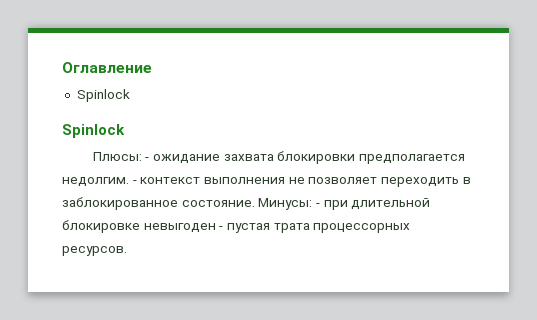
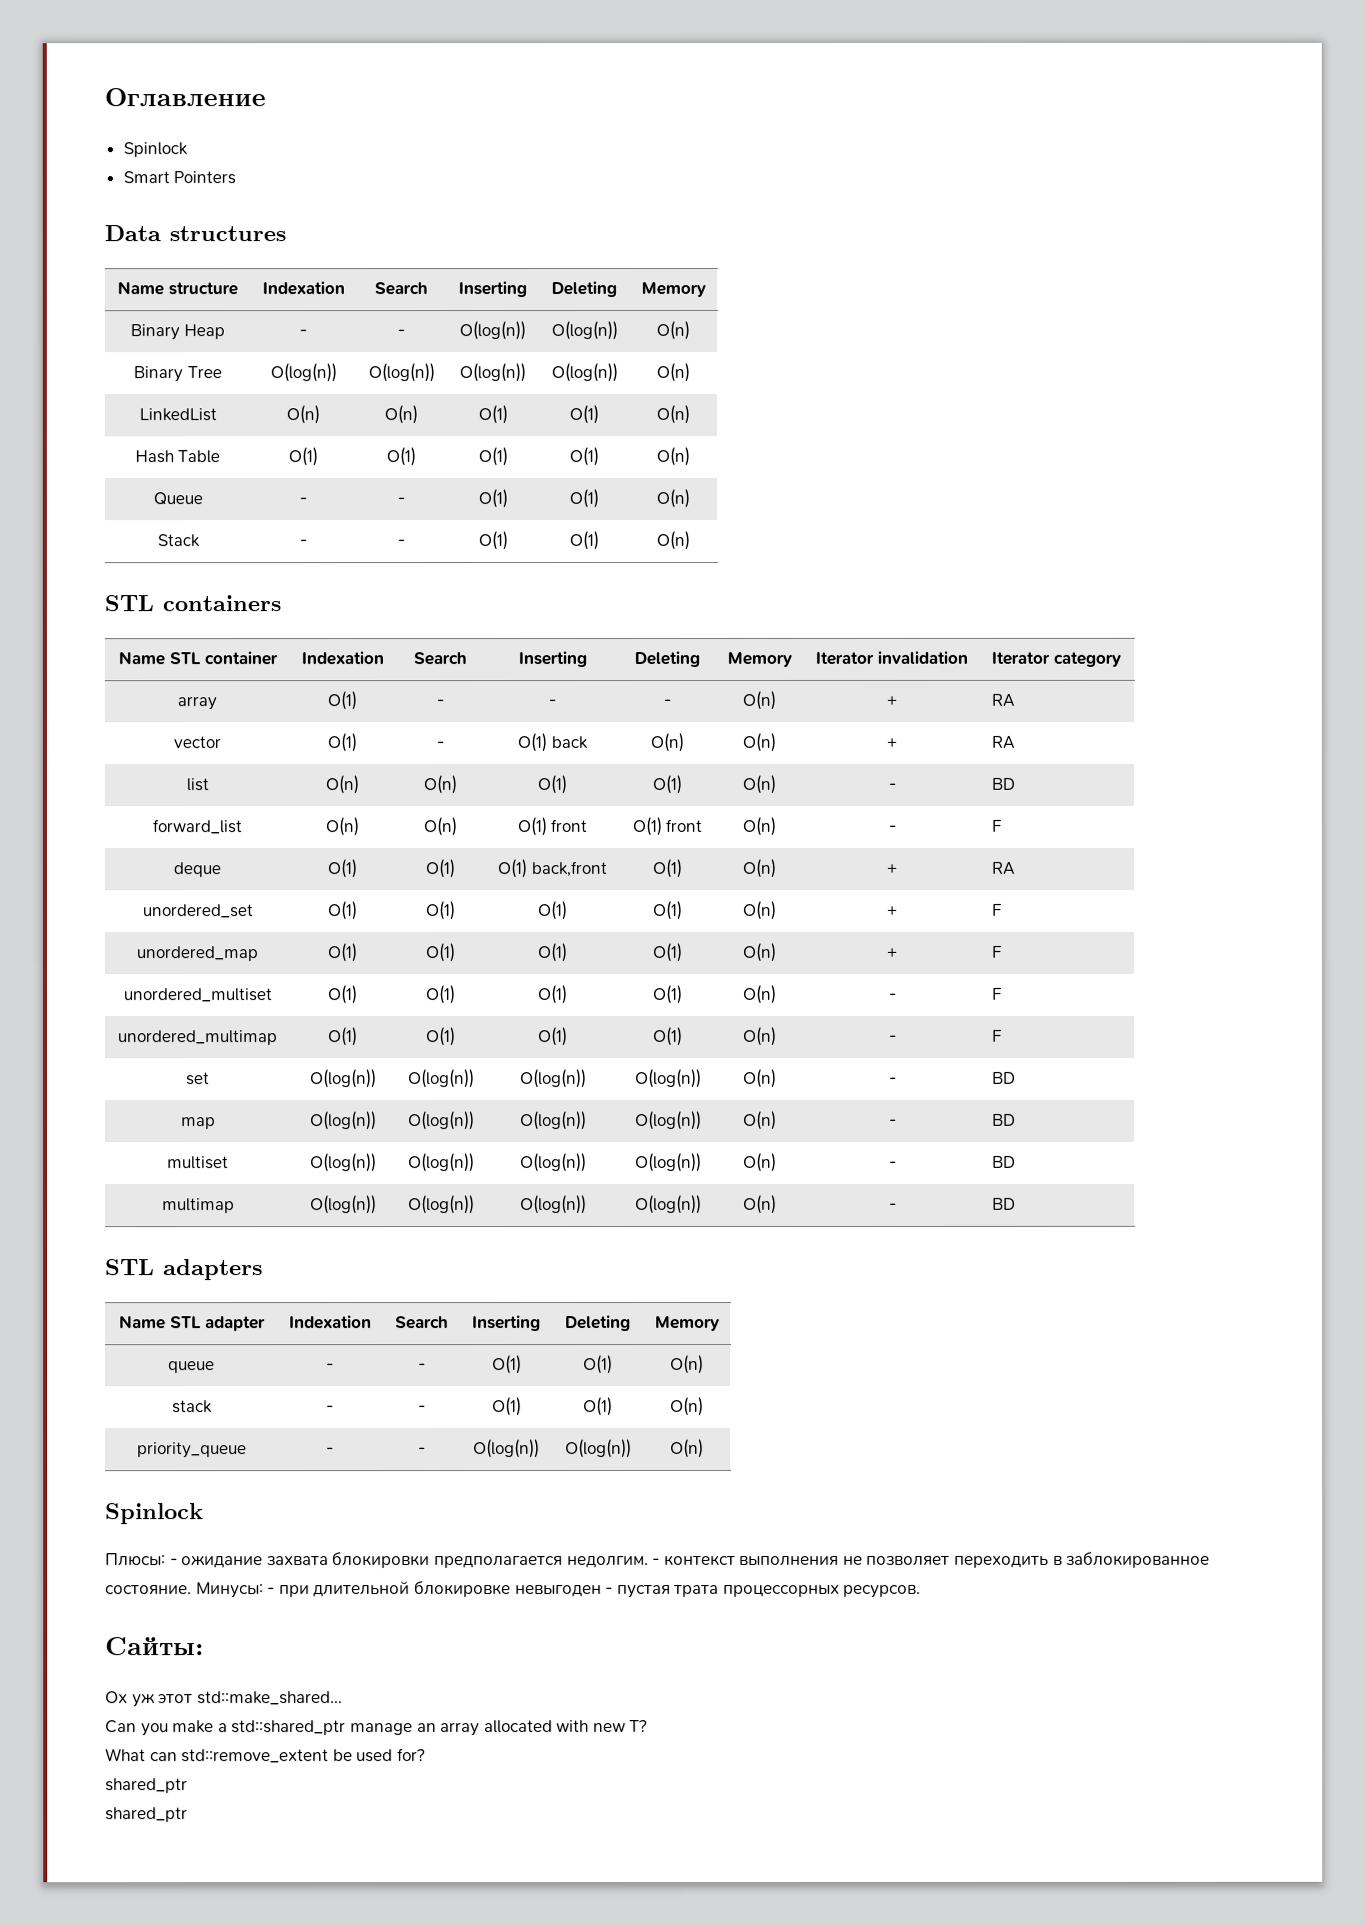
(130, 95) none -> [122,171,237,185] [104,225,286,242] [117,281,238,296] [261,281,345,296] [374,282,428,296] [458,281,527,298] [551,281,617,298] [640,281,706,298] [130,324,225,341] [299,329,307,337] [397,329,405,337] [459,321,526,341] [550,321,618,341] [656,320,690,341] [133,366,222,383] [269,363,337,383] [367,363,435,383] [459,363,526,383] [550,363,618,383] [656,362,690,383] [138,408,217,422] [286,405,320,425] [384,405,418,425] [477,405,508,425] [569,405,599,425] [656,404,690,425] [134,450,221,464] [288,447,318,467] [386,447,416,467] [477,447,508,467] [569,447,599,467] [656,446,690,467] [152,492,203,506] [299,497,307,505] [397,497,405,505] [477,489,508,509] [569,489,599,509] [656,488,690,509] [156,534,200,548] [299,539,307,547] [397,539,405,547] [477,531,508,551] [569,531,599,551] [656,530,690,551] [104,595,281,612] [117,651,278,666] [300,651,384,666] [413,652,467,666] [517,651,587,668] [634,650,700,668] [726,651,792,667] [815,650,968,665] [990,651,1121,667] [177,696,217,711] [327,691,357,711] [436,699,444,707] [548,699,556,707] [663,699,671,707] [742,690,776,710] [886,695,897,706] [990,693,1015,707] [173,736,221,749] [327,733,357,753] [436,741,444,749] [517,733,588,753] [650,732,684,753] [742,732,776,752] [886,737,897,748] [990,735,1015,749] [185,778,209,792] [325,775,359,795] [423,775,457,795] [537,775,567,795] [652,775,682,795] [742,774,776,794] [887,782,896,790] [990,777,1015,790] [152,819,242,835] [325,817,359,837] [423,817,457,837] [516,817,588,837] [631,817,703,837] [742,816,776,836] [887,824,896,832] [990,819,1001,832] [173,862,221,878] [327,859,357,879] [425,859,455,879] [497,859,607,879] [652,859,682,879] [742,858,776,878] [886,863,897,874] [990,861,1015,875] [141,904,253,919] [327,901,357,921] [425,901,455,921] [537,901,567,921] [652,901,682,921] [742,900,776,920] [886,905,897,916] [990,903,1001,916] [136,946,258,962] [327,943,357,963] [425,943,455,963] [537,943,567,963] [652,943,682,963] [742,942,776,962] [886,947,897,958] [990,945,1001,958] [123,988,273,1003] [328,985,358,1005] [426,985,456,1005] [538,985,568,1005] [653,985,683,1005] [743,984,777,1004] [888,992,897,1000] [991,987,1002,1000] [118,1030,278,1046] [328,1027,358,1047] [426,1027,456,1047] [538,1027,568,1047] [653,1027,683,1047] [743,1026,777,1046] [888,1034,897,1042] [991,1029,1002,1042] [186,1072,210,1086] [309,1069,377,1089] [407,1069,475,1089] [519,1069,587,1089] [634,1068,702,1089] [743,1068,777,1088] [888,1076,897,1084] [991,1071,1016,1084] [180,1117,216,1130] [309,1111,377,1131] [407,1111,475,1131] [519,1111,587,1131] [634,1110,702,1131] [743,1110,777,1130] [888,1118,897,1126] [991,1113,1016,1126] [167,1156,229,1170] [309,1153,377,1173] [407,1153,475,1173] [519,1153,587,1173] [634,1152,702,1173] [743,1152,777,1172] [888,1160,897,1168] [991,1155,1016,1168] [161,1198,235,1214] [309,1195,377,1215] [407,1195,475,1215] [519,1195,587,1215] [634,1194,702,1215] [743,1194,777,1214] [888,1202,897,1210] [991,1197,1016,1210] [105,1259,263,1281] [118,1315,266,1332] [288,1315,372,1330] [394,1316,449,1330] [472,1315,541,1332] [565,1315,631,1332] [654,1315,720,1332] [168,1361,215,1374] [326,1363,334,1371] [417,1363,426,1371] [491,1355,522,1375] [583,1355,613,1375] [670,1354,704,1375] [171,1400,213,1414] [326,1405,334,1413] [417,1405,426,1413] [491,1397,522,1417] [583,1397,613,1417] [670,1396,704,1417] [136,1442,247,1459] [326,1447,334,1455] [417,1447,426,1455] [473,1439,540,1459] [564,1439,632,1459] [670,1438,704,1459] // Smart Pointers // Data structures // Name structure | Indexation | Search | Inserting | Deleting | Memory // Binary Heap | - | - | O(log(n)) | O(log(n)) | O(n) // Binary Tree | O(log(n)) | O(log(n)) | O(log(n)) | O(log(n)) | O(n) // LinkedList | O(n) | O(n) | O(1) | O(1) | O(n) // Hash Table | O(1) | O(1) | O(1) | O(1) | O(n) // Queue | - | - | O(1) | O(1) | O(n) // Stack | - | - | O(1) | O(1) | O(n) // STL containers // Name STL container | Indexation | Search | Inserting | Deleting | Memory | Iterator invalidation | Iterator category // array | O(1) | - | - | - | O(n) | + | RA // vector | O(1) | - | O(1) back | O(n) | O(n) | + | RA // list | O(n) | O(n) | O(1) | O(1) | O(n) | - | BD // forward_list | O(n) | O(n) | O(1) front | O(1) front | O(n) | - | F // deque | O(1) | O(1) | O(1) back,front | O(1) | O(n) | + | RA // unordered_set | O(1) | O(1) | O(1) | O(1) | O(n) | + | F // unordered_map | O(1) | O(1) | O(1) | O(1) | O(n) | + | F // unordered_multiset | O(1) | O(1) | O(1) | O(1) | O(n) | - | F // unordered_multimap | O(1) | O(1) | O(1) | O(1) | O(n) | - | F // set | O(log(n)) | O(log(n)) | O(log(n)) | O(log(n)) | O(n) | - | BD // map | O(log(n)) | O(log(n)) | O(log(n)) | O(log(n)) | O(n) | - | BD // multiset | O(log(n)) | O(log(n)) | O(log(n)) | O(log(n)) | O(n) | - | BD // multimap | O(log(n)) | O(log(n)) | O(log(n)) | O(log(n)) | O(n) | - | BD // STL adapters // Name STL adapter | Indexation | Search | Inserting | Deleting | Memory // queue | - | - | O(1) | O(1) | O(n) // stack | - | - | O(1) | O(1) | O(n) // priority_queue | - | - | O(log(n)) | O(log(n)) | O(n)
(127, 251) none -> [105,1637,204,1656] [105,1691,343,1708] [105,1720,649,1737] [105,1748,426,1764] [105,1778,188,1794] [105,1807,188,1823] // Сайты: // Ох уж этот std::make_shared… // Can you make a std::shared_ptr manage an array allocated with new T? // What can std::remove_extent be used for? // shared_ptr // shared_ptr

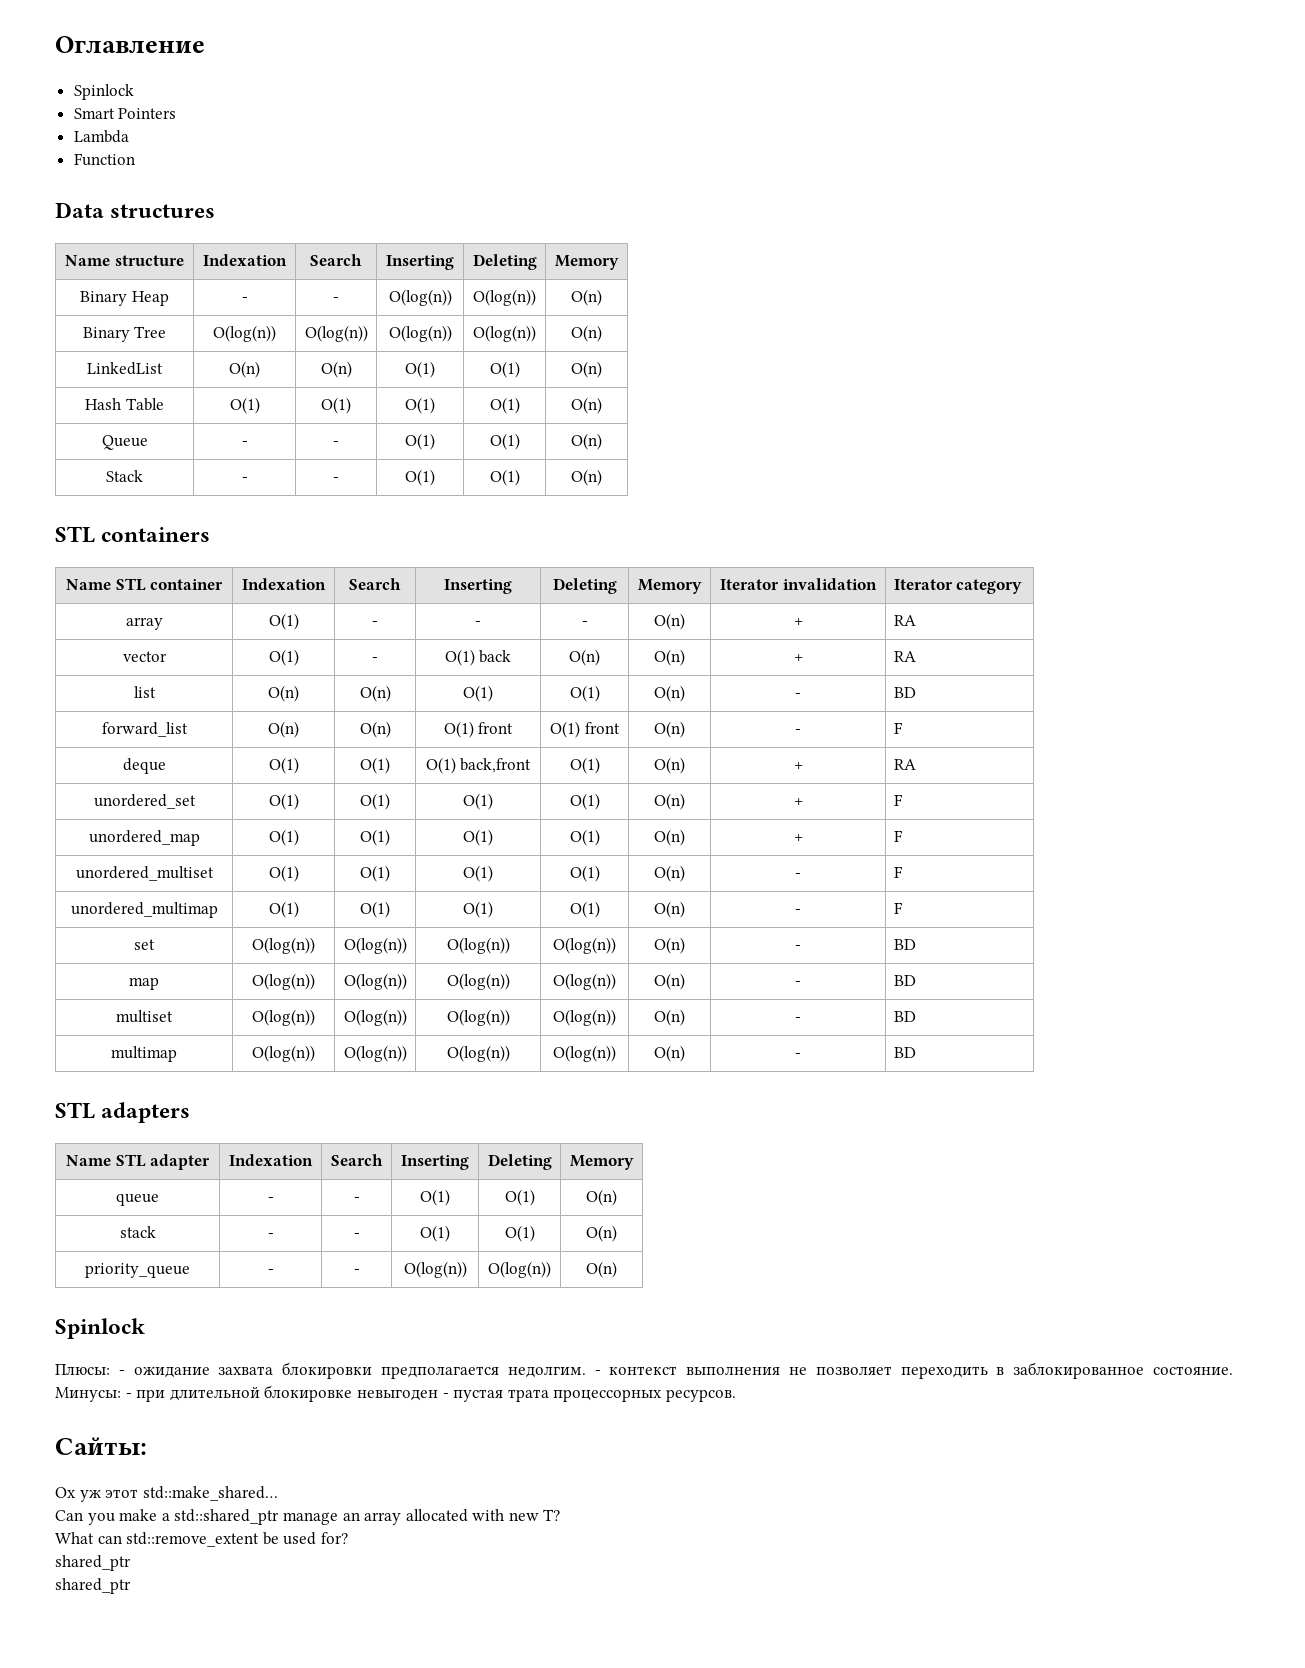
(237, 178) none -> [73,130,129,143] [73,153,135,166] // Lambda // Function

